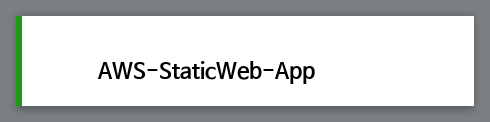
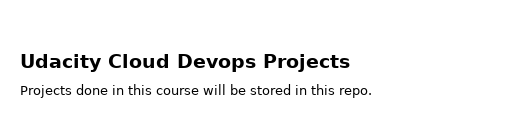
[97,61,315,84] AWS-StaticWeb-App -> [20,54,350,72] [20,84,372,98] Udacity Cloud Devops Projects // Projects done in this course will be stored in this repo.

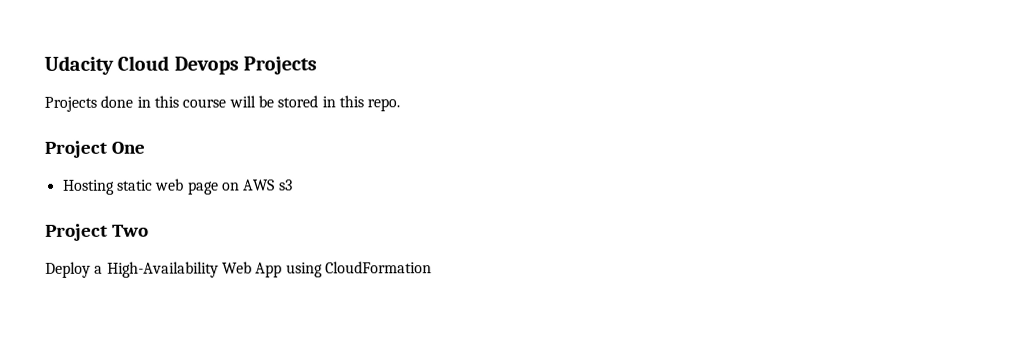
(372, 93) none -> [44,140,145,158] [62,178,293,195] [45,223,149,241] [45,261,432,278] // Project One // Hosting static web page on AWS s3 // Project Two // Deploy a High-Availability Web App using CloudFormation

